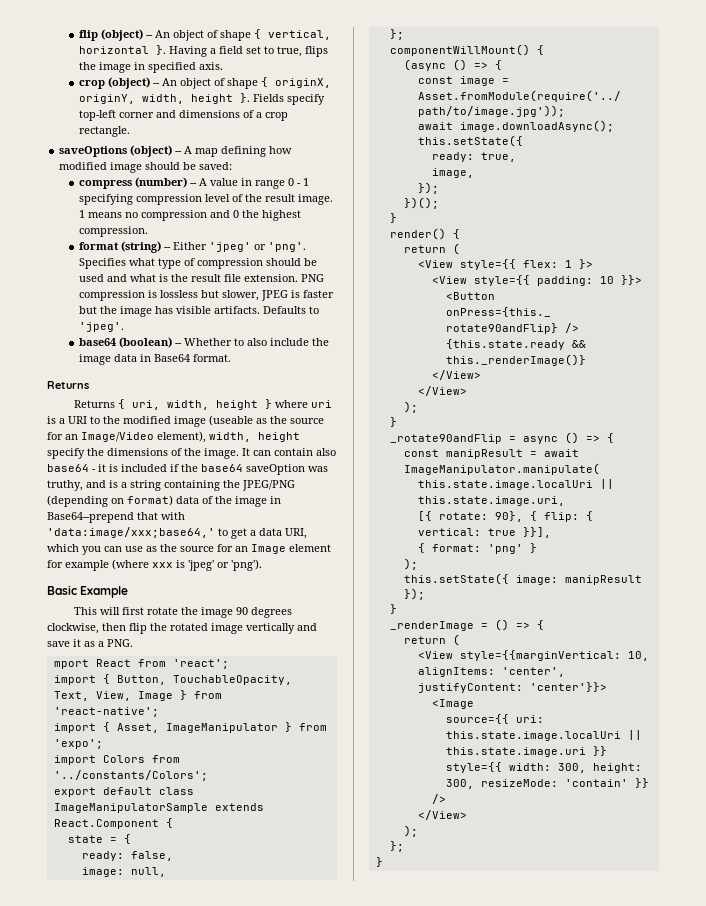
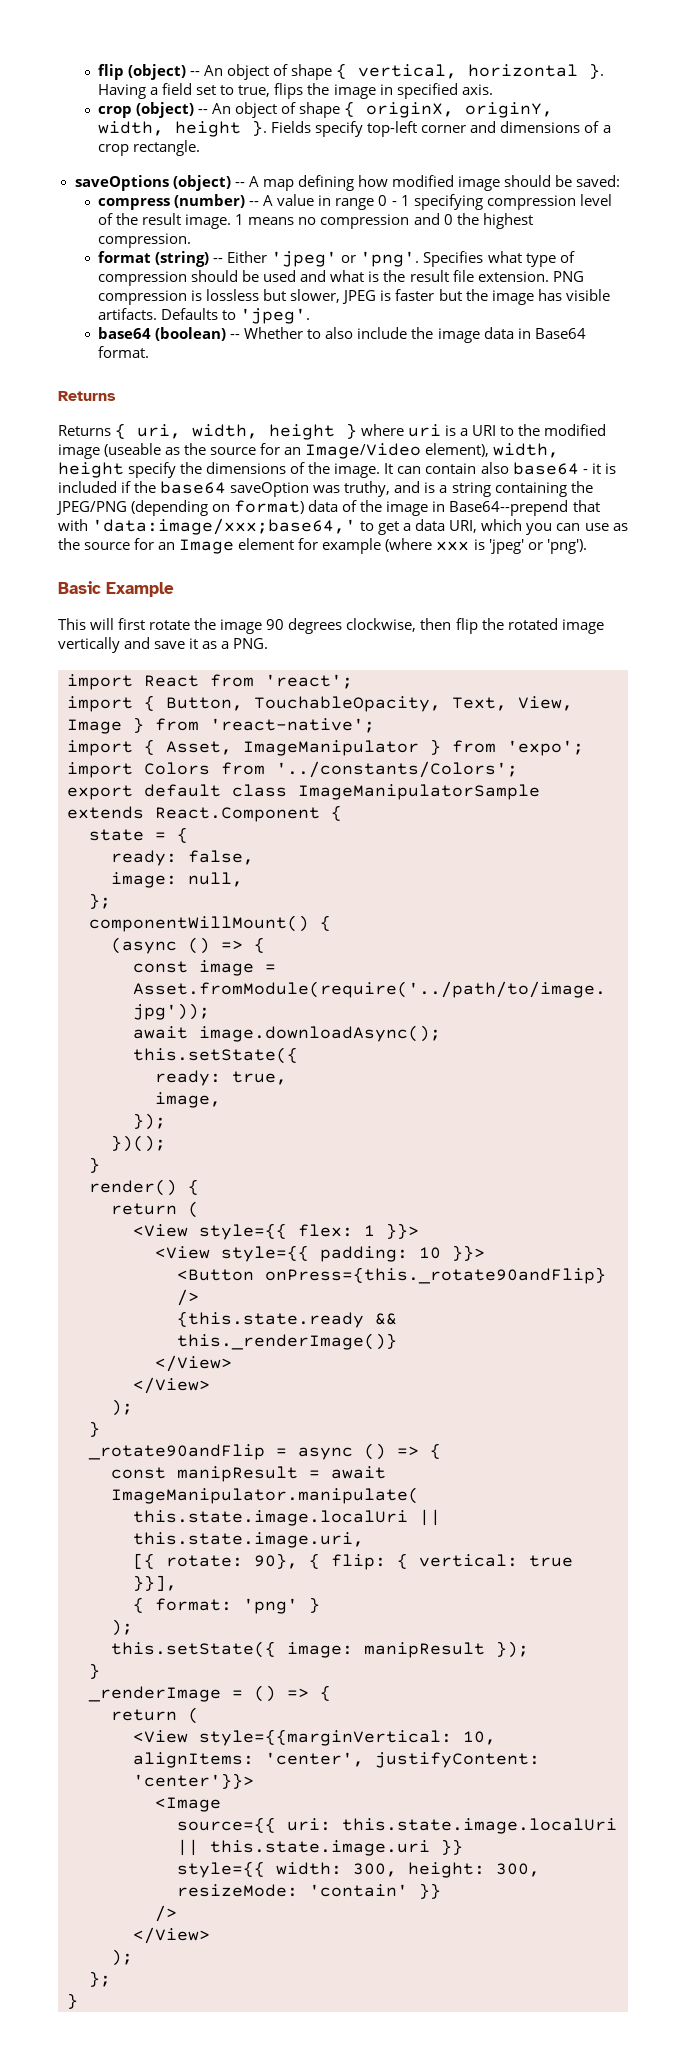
[53,659,89,669] mport -> [67,674,133,690] import
[578,259,593,269] }> -> [386,1223,419,1239] }}>

